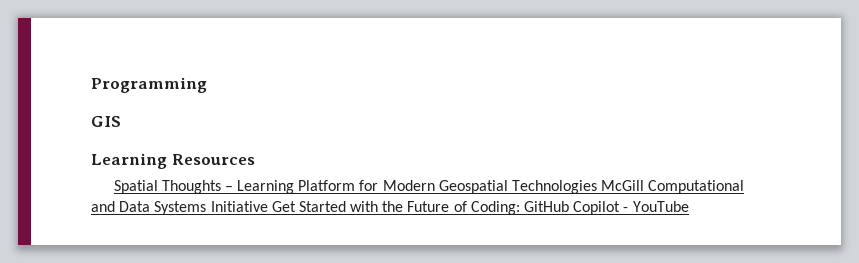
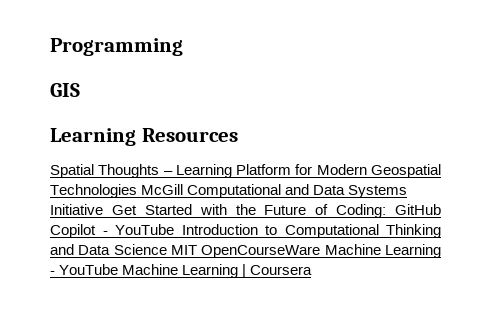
(689, 206) none -> [181,224,441,238] [50,244,441,258] [50,264,313,278] Introduction to Computational Thinking and Data Science MIT OpenCourseWare Machine Learning - YouTube Machine Learning | Coursera

